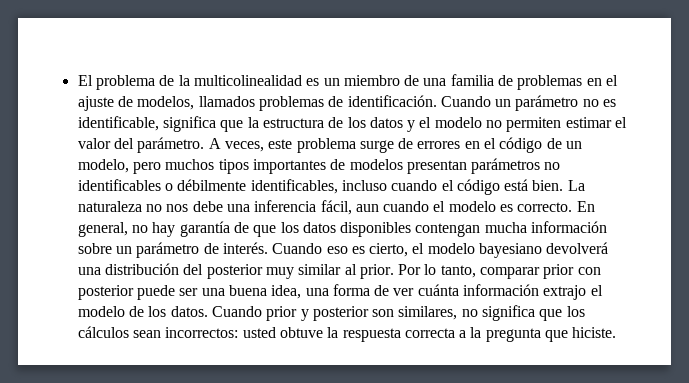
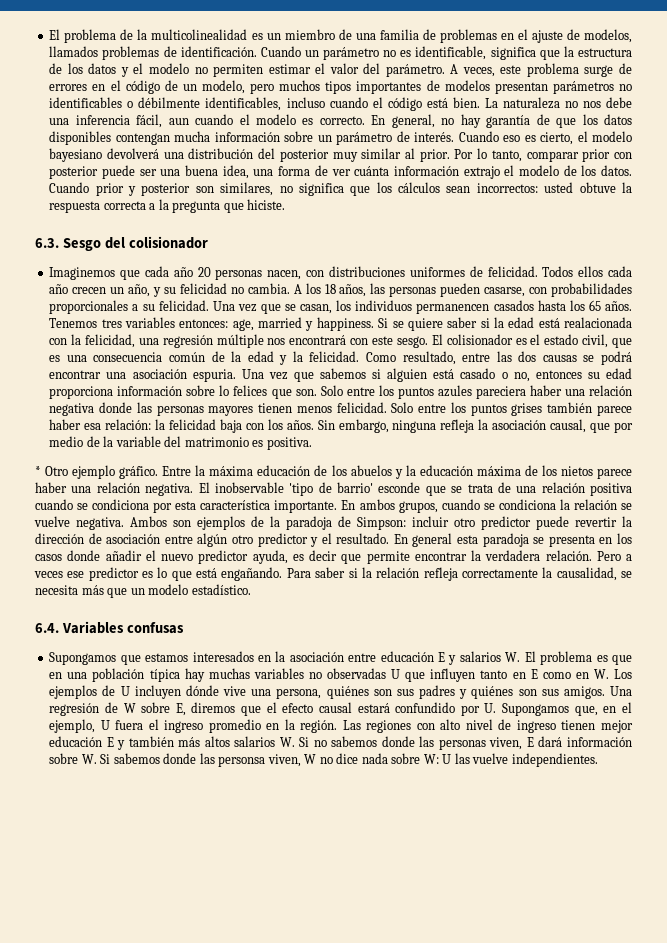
(617, 332) none -> [35,236,208,251] [49,266,632,280] [49,283,633,297] [49,300,633,314] [49,317,632,331] [49,334,633,348] [49,351,632,365] [49,368,632,382] [49,385,633,399] [49,402,633,416] [49,419,633,433] [49,436,312,450] [35,465,632,479] [35,482,632,496] [35,499,633,513] [34,516,632,530] [35,533,632,547] [35,550,632,564] [34,567,633,581] [35,584,251,598] [35,621,184,634] [49,651,632,665] [49,668,632,682] [49,685,633,699] [49,702,632,716] [49,719,633,733] [49,736,632,750] [49,753,598,767] // 6.3. Sesgo del colisionador // Imaginemos que cada año 20 personas nacen, con distribuciones uniformes de felicidad. Todos ellos cada año crecen un año, y su felicidad no cambia. A los 18 años, las personas pueden casarse, con probabilidades proporcionales a su felicidad. Una vez que se casan, los individuos permanencen casados hasta los 65 años. Tenemos tres variables entonces: age, married y happiness. Si se quiere saber si la edad está realacionada con la felicidad, una regresión múltiple nos encontrará con este sesgo. El colisionador es el estado civil, que es una consecuencia común de la edad y la felicidad. Como resultado, entre las dos causas se podrá encontrar una asociación espuria. Una vez que sabemos si alguien está casado o no, entonces su edad proporciona información sobre lo felices que son. Solo entre los puntos azules pareciera haber una relación negativa donde las personas mayores tienen menos felicidad. Solo entre los puntos grises también parece haber esa relación: la felicidad baja con los años. Sin embargo, ninguna refleja la asociación causal, que por medio de la variable del matrimonio es positiva. // * Otro ejemplo gráfico. Entre la máxima educación de los abuelos y la educación máxima de los nietos parece haber una relación negativa. El inobservable 'tipo de barrio' esconde que se trata de una relación positiva cuando se condiciona por esta característica importante. En ambos grupos, cuando se condiciona la relación se vuelve negativa. Ambos son ejemplos de la paradoja de Simpson: incluir otro predictor puede revertir la dirección de asociación entre algún otro predictor y el resultado. En general esta paradoja se presenta en los casos donde añadir el nuevo predictor ayuda, es decir que permite encontrar la verdadera relación. Pero a veces ese predictor es lo que está engañando. Para saber si la relación refleja correctamente la causalidad, se necesita más que un modelo estadístico. // 6.4. Variables confusas // Supongamos que estamos interesados en la asociación entre educación E y salarios W. El problema es que en una población típica hay muchas variables no observadas U que influyen tanto en E como en W. Los ejemplos de U incluyen dónde vive una persona, quiénes son sus padres y quiénes son sus amigos. Una regresión de W sobre E, diremos que el efecto causal estará confundido por U. Supongamos que, en el ejemplo, U fuera el ingreso promedio en la región. Las regiones con alto nivel de ingreso tienen mejor educación E y también más altos salarios W. Si no sabemos donde las personas viven, E dará información sobre W. Si sabemos donde las personsa viven, W no dice nada sobre W: U las vuelve independientes.

